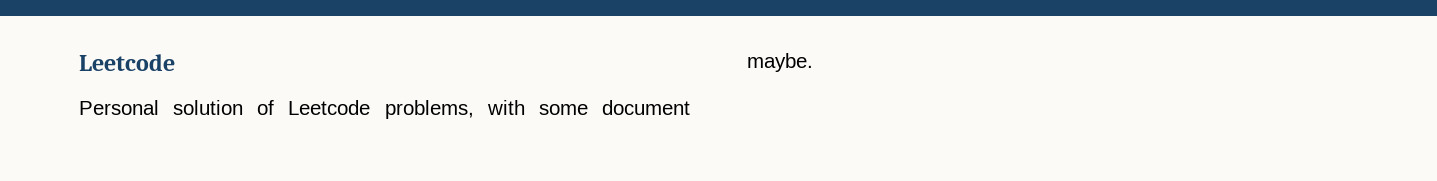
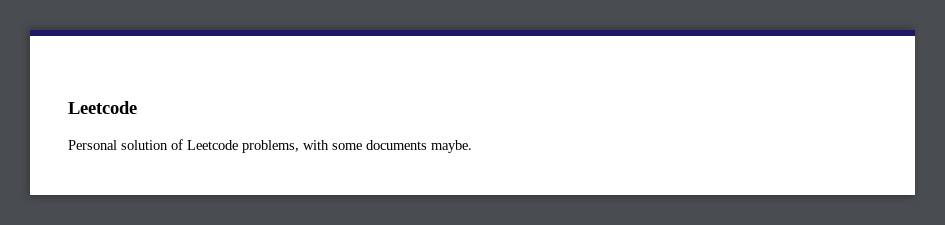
[602,100,691,115] document -> [366,140,427,150] documents

